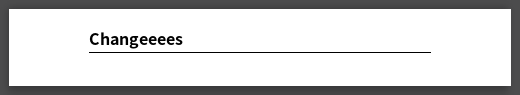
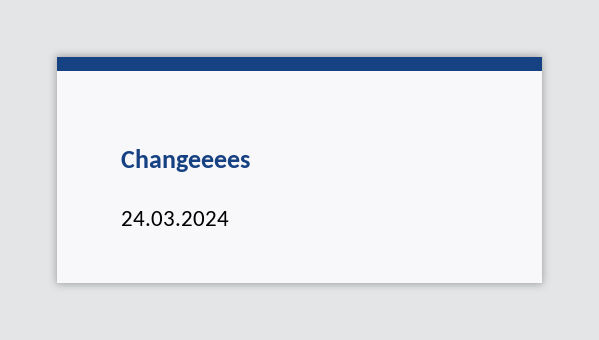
(183, 40) none -> [121,211,229,226] // 24.03.2024

